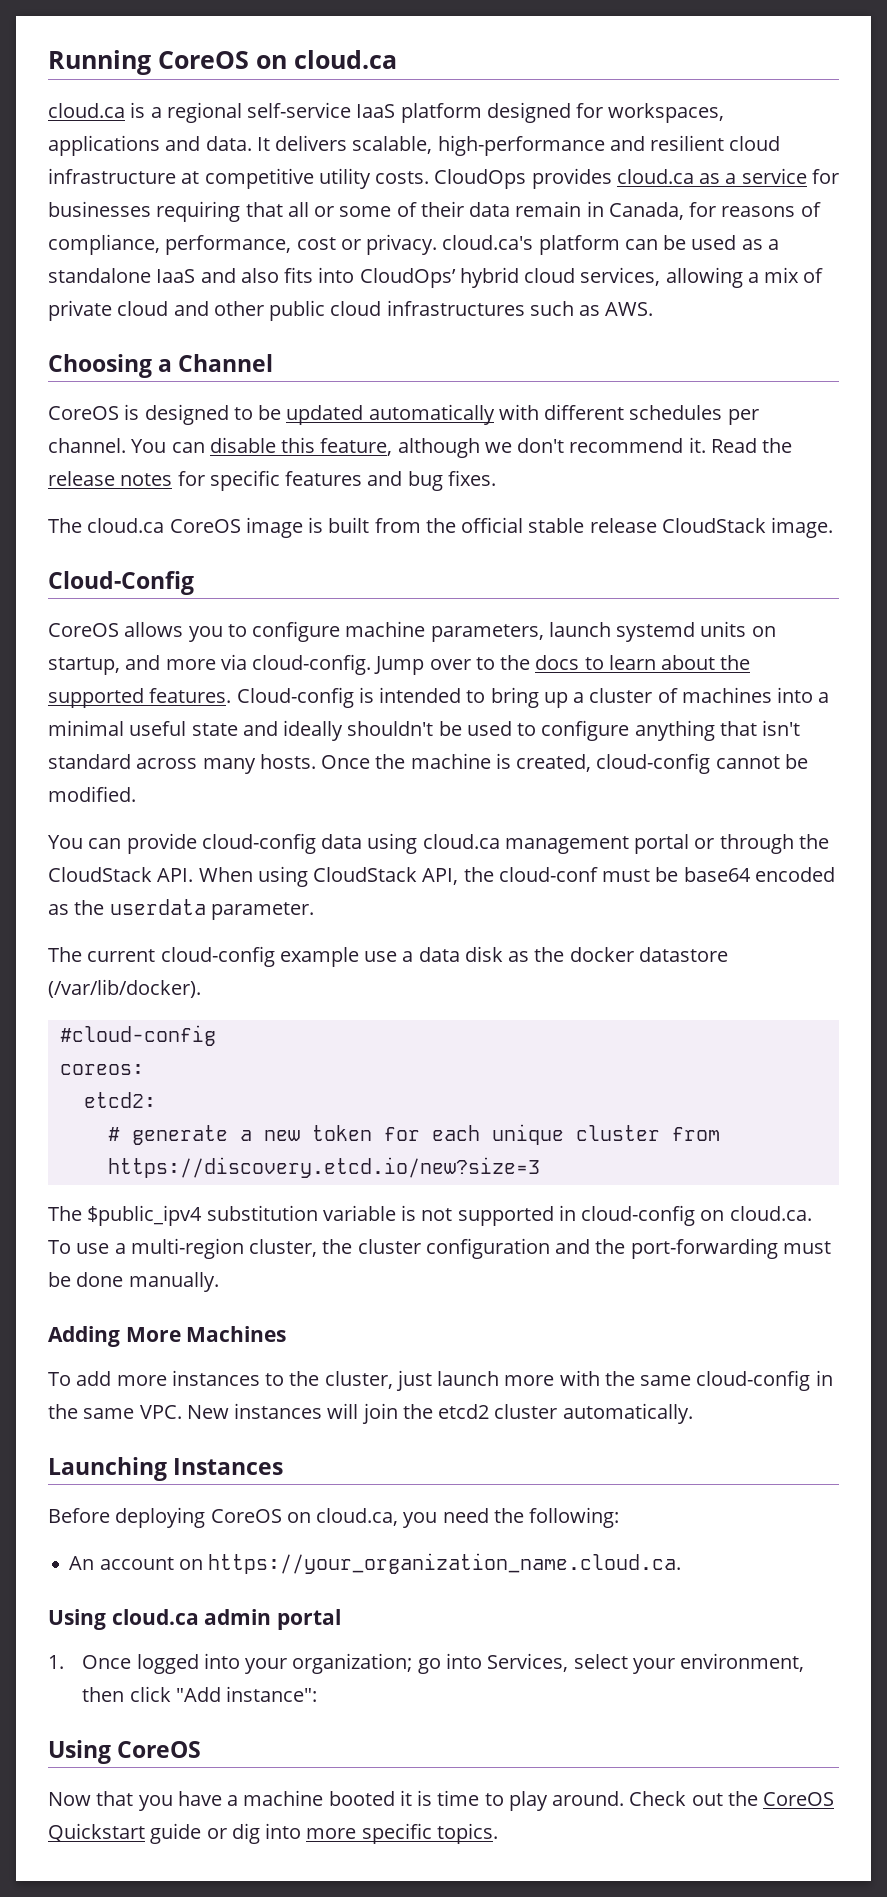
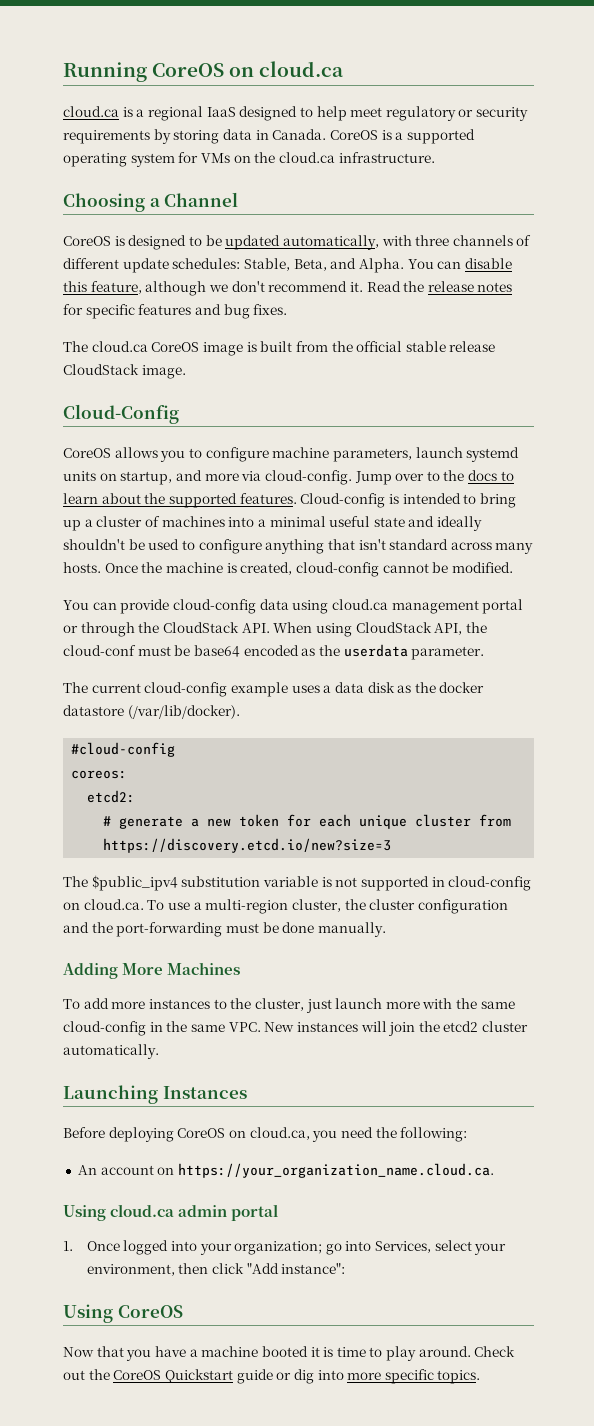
[247,102,725,123] [48,135,781,156] [48,168,839,189] [48,201,821,222] [48,234,779,255] [48,267,824,288] [48,300,654,321] self-service IaaS platform designed for workspaces, applications and data. It delivers scalable, high-performance and resilient cloud infrastructure at competitive utility costs. CloudOps provides cloud.ca as a service for businesses requiring that all or some of their data remain in Canada, for reasons of compliance, performance, cost or privacy. cloud.ca's platform can be used as a standalone IaaS and also fits into CloudOps’ hybrid cloud services, allowing a mix of private cloud and other public cloud infrastructures such as AWS. -> [206,106,529,121] [63,129,475,144] [63,152,435,167] IaaS designed to help meet regulatory or security requirements by storing data in Canada. CoreOS is a supported operating system for VMs on the cloud.ca infrastructure.
[368,404,759,425] [48,438,126,453] automatically with different schedules per channel. -> [282,235,532,250] [63,258,404,273] automatically, with three channels of different update schedules: Stable, Beta, and Alpha.
[364,951,398,962] use -> [291,685,320,693] uses

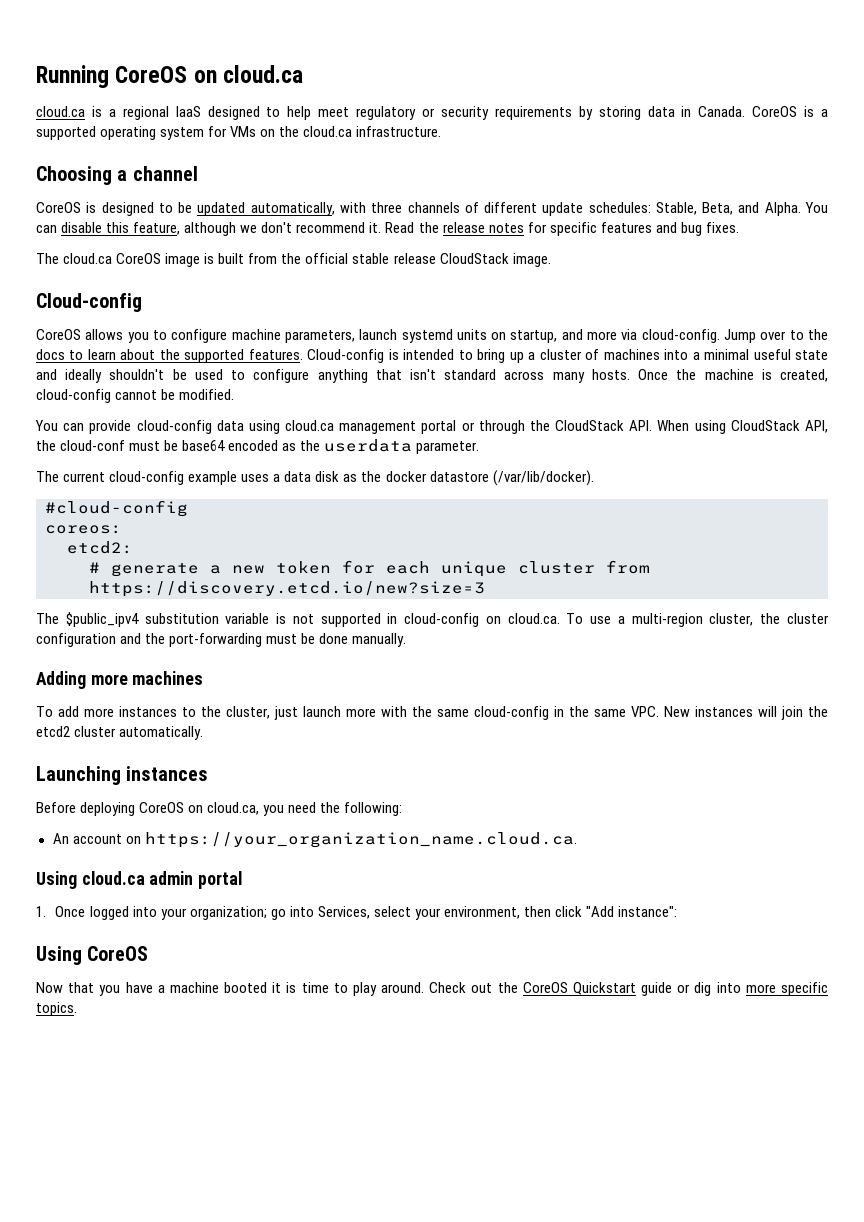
[164,192,239,207] Channel -> [132,166,198,181] channel
[63,404,179,424] Cloud-Config -> [36,293,142,312] Cloud-config
[122,962,241,975] More Machines -> [90,671,204,685] more machines
[162,1086,247,1099] Instances -> [126,766,209,781] instances

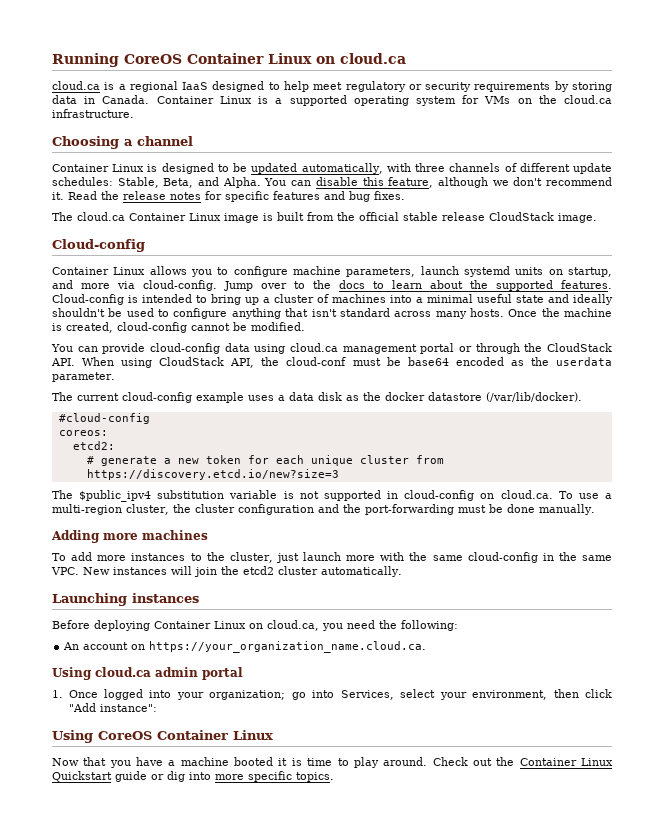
(188, 74) none -> [187,53,312,64] Container Linux
[752,106,798,117] CoreOS -> [156,96,252,104] Container Linux
[36,202,81,213] CoreOS -> [52,164,145,172] Container Linux
[116,253,162,264] CoreOS -> [129,213,221,221] Container Linux
[36,329,81,340] CoreOS -> [52,267,146,275] Container Linux
[139,802,185,813] CoreOS -> [154,621,246,629] Container Linux
(149, 953) none -> [157,730,273,740] Container Linux
[522,982,568,993] CoreOS -> [519,758,614,766] Container Linux

